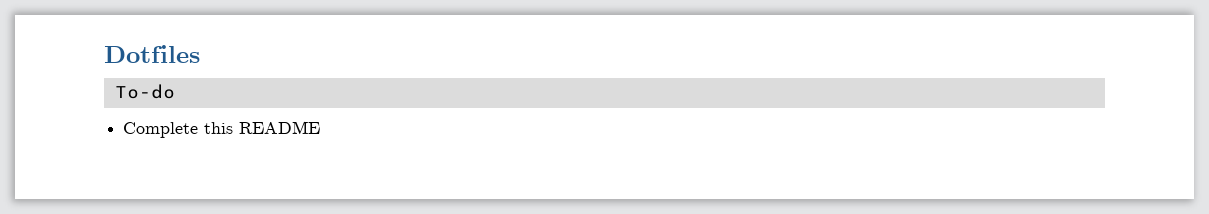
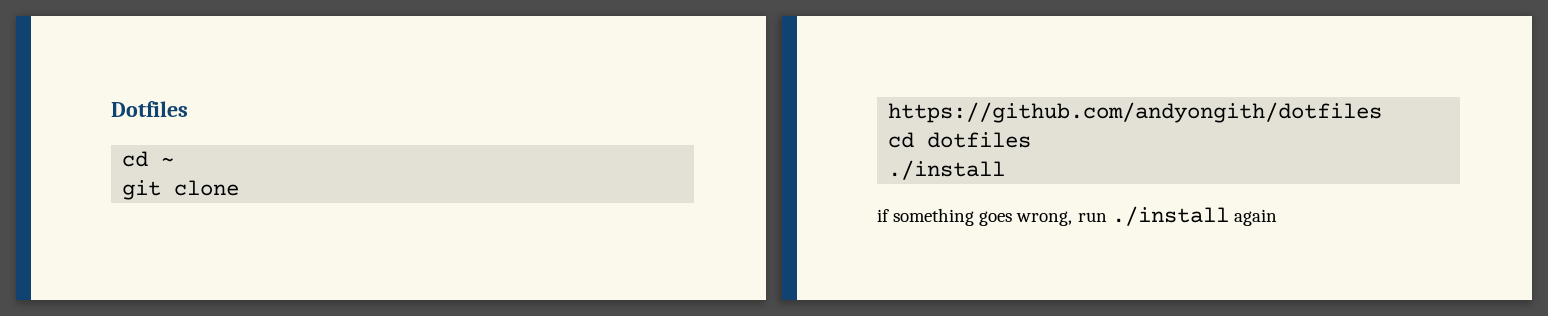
[114,84,175,99] [123,121,321,138] To-do // Complete this README -> [122,151,175,167] [122,180,240,200] [888,102,1383,123] [888,132,1032,148] [888,160,1006,180] [877,206,1277,226] cd ~ // git clone https://github.com/andyongith/dotfiles // cd dotfiles // ./install // if something goes wrong, run ./install again

